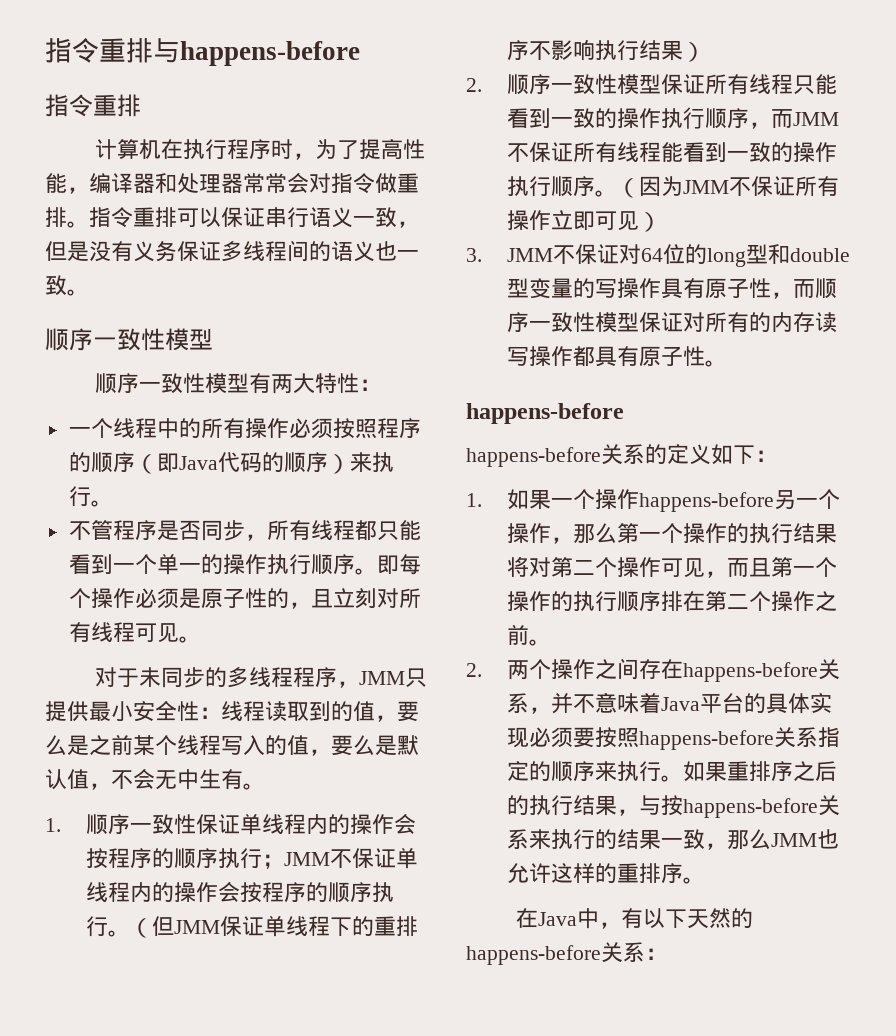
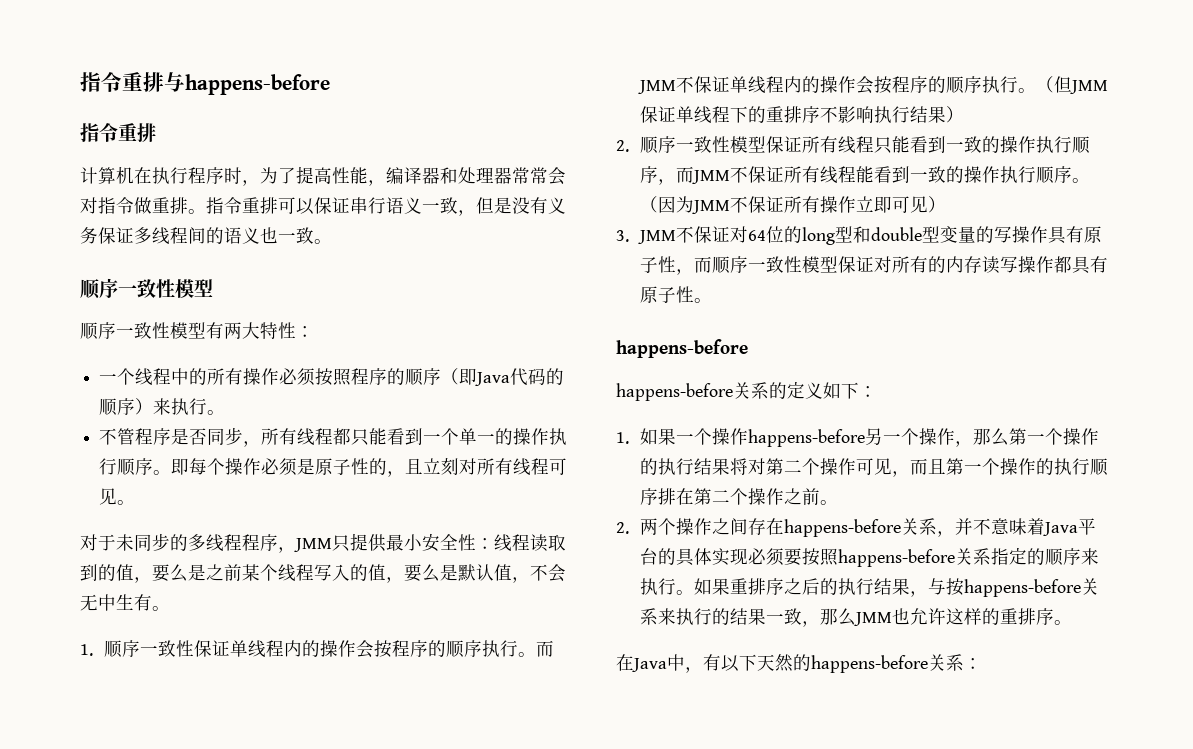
[262,854,285,869] ； -> [518,640,555,657] 。而

